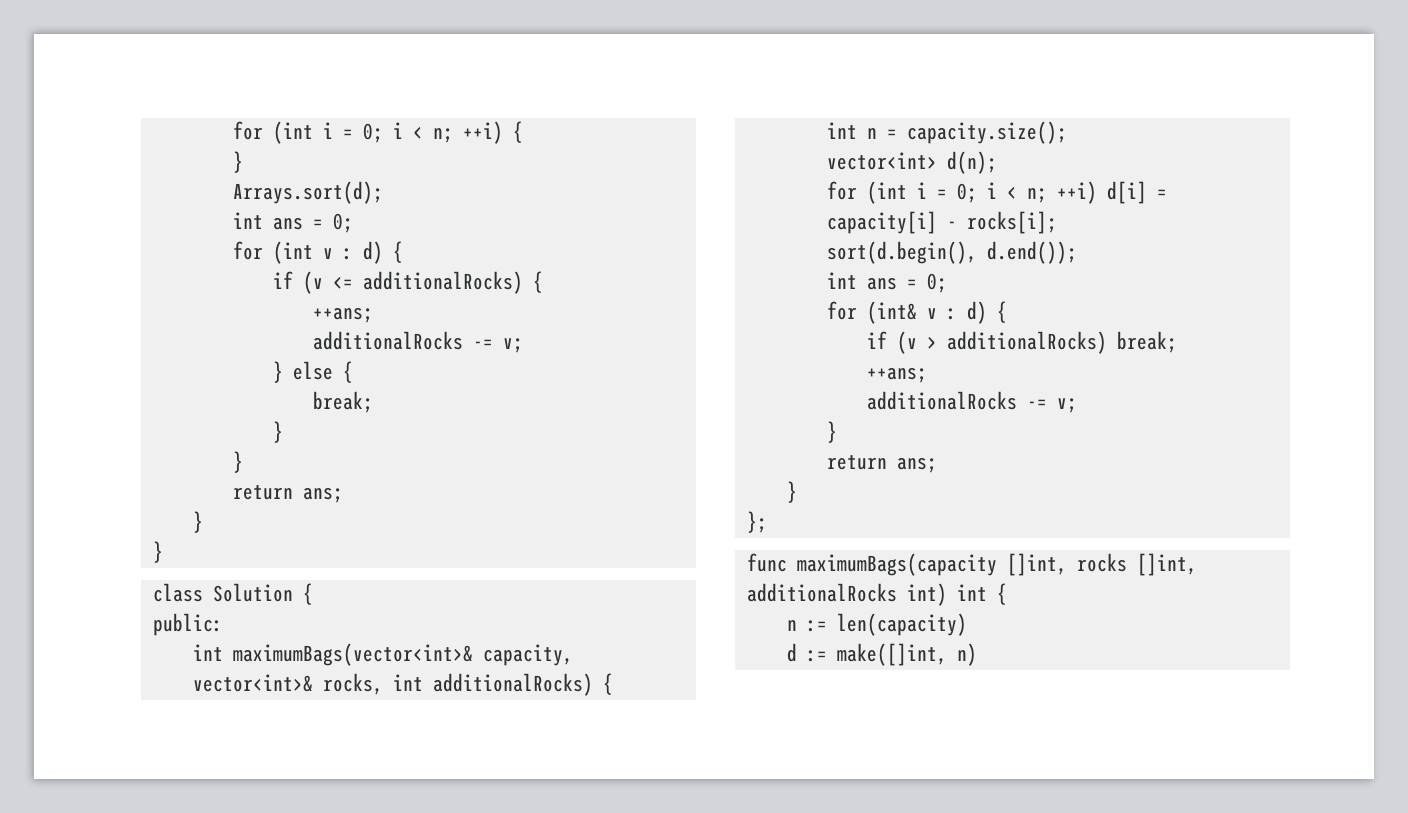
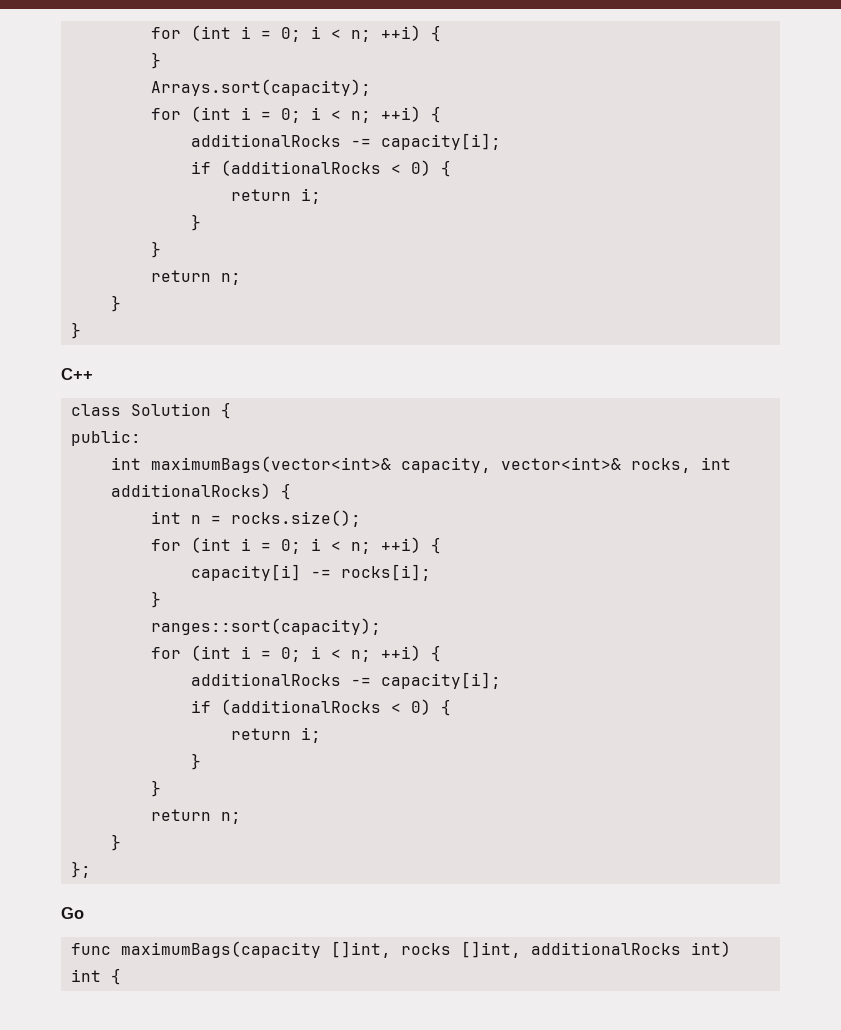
[233,181,384,204] [233,212,354,233] [233,241,404,264] [273,271,544,294] [313,307,374,323] [313,331,524,353] [273,361,354,383] [313,391,374,413] [273,421,284,443] [233,451,244,473] [233,485,344,503] [193,511,204,533] [153,541,164,563] Arrays.sort(d); // int ans = 0; // for (int v : d) { // if (v <= additionalRocks) { // ++ans; // additionalRocks -= v; // } else { // break; // } // } // return ans; // } // } -> [150,79,371,96] [150,106,441,123] [190,133,501,150] [190,160,451,177] [230,188,321,204] [190,214,201,231] [150,241,161,258] [150,270,241,285] [110,295,121,312] [70,322,81,339] [61,368,93,380] Arrays.sort(capacity); // for (int i = 0; i < n; ++i) { // additionalRocks -= capacity[i]; // if (additionalRocks < 0) { // return i; // } // } // return n; // } // } // C++
[907,121,1068,144] [827,151,998,174] [827,181,1168,204] [827,211,1058,234] [827,241,1078,264] [827,272,948,293] [827,301,1008,324] [867,331,1178,354] [867,367,928,383] [867,391,1078,413] [827,421,838,443] [827,455,938,473] capacity.size(); // vector<int> d(n); // for (int i = 0; i < n; ++i) d[i] = capacity[i] - rocks[i]; // sort(d.begin(), d.end()); // int ans = 0; // for (int& v : d) { // if (v > additionalRocks) break; // ++ans; // additionalRocks -= v; // } // return ans; -> [230,510,361,527] [150,537,441,554] [190,564,431,581] [150,591,161,608] [150,618,381,635] [150,645,441,662] [190,672,501,689] [190,699,451,716] [230,727,321,743] [190,753,201,770] [150,780,161,797] [150,809,241,824] rocks.size(); // for (int i = 0; i < n; ++i) { // capacity[i] -= rocks[i]; // } // ranges::sort(capacity); // for (int i = 0; i < n; ++i) { // additionalRocks -= capacity[i]; // if (additionalRocks < 0) { // return i; // } // } // return n;
(768, 522) none -> [61,907,84,919] // Go
[787,613,968,636] [787,643,978,666] // n := len(capacity) // d := make([]int, n) -> (121, 976) none

